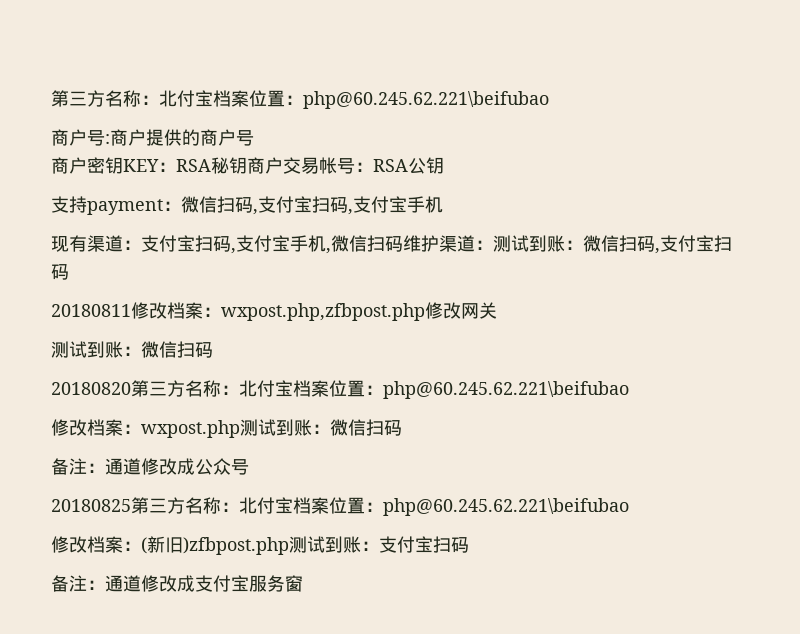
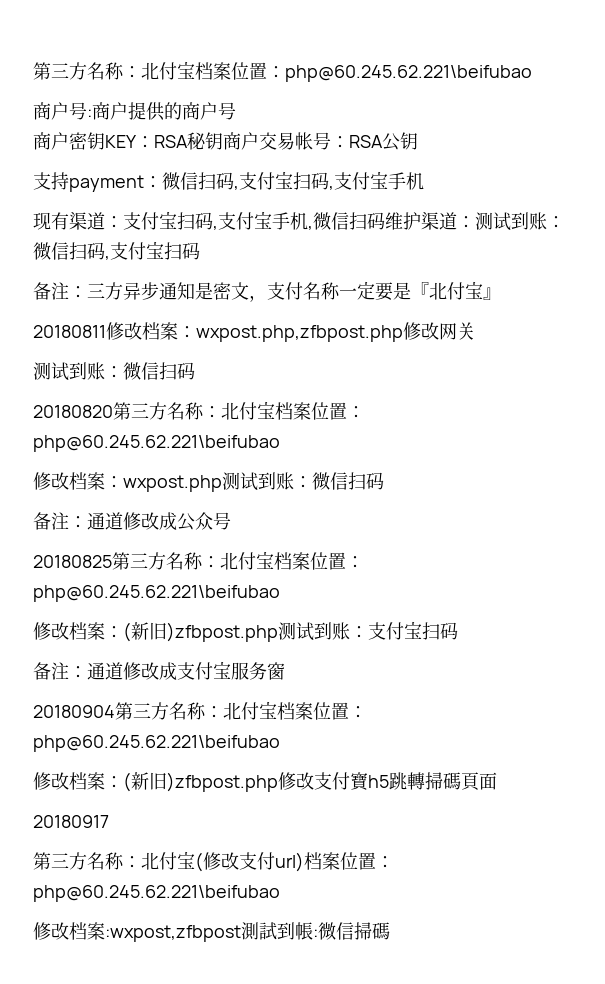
(69, 272) none -> [33,281,501,302] // 备注：三方异步通知是密文，支付名称一定要是『北付宝』
(303, 583) none -> [33,701,367,720] [33,735,280,752] [33,772,497,792] [33,815,109,828] [33,851,394,872] [33,885,280,902] [33,922,390,942] // 20180904第三方名称：北付宝档案位置：php@60.245.62.221\beifubao // 修改档案：(新旧)zfbpost.php修改支付寶h5跳轉掃碼頁面 // 20180917 // 第三方名称：北付宝(修改支付url)档案位置：php@60.245.62.221\beifubao // 修改档案:wxpost,zfbpost測試到帳:微信掃碼

